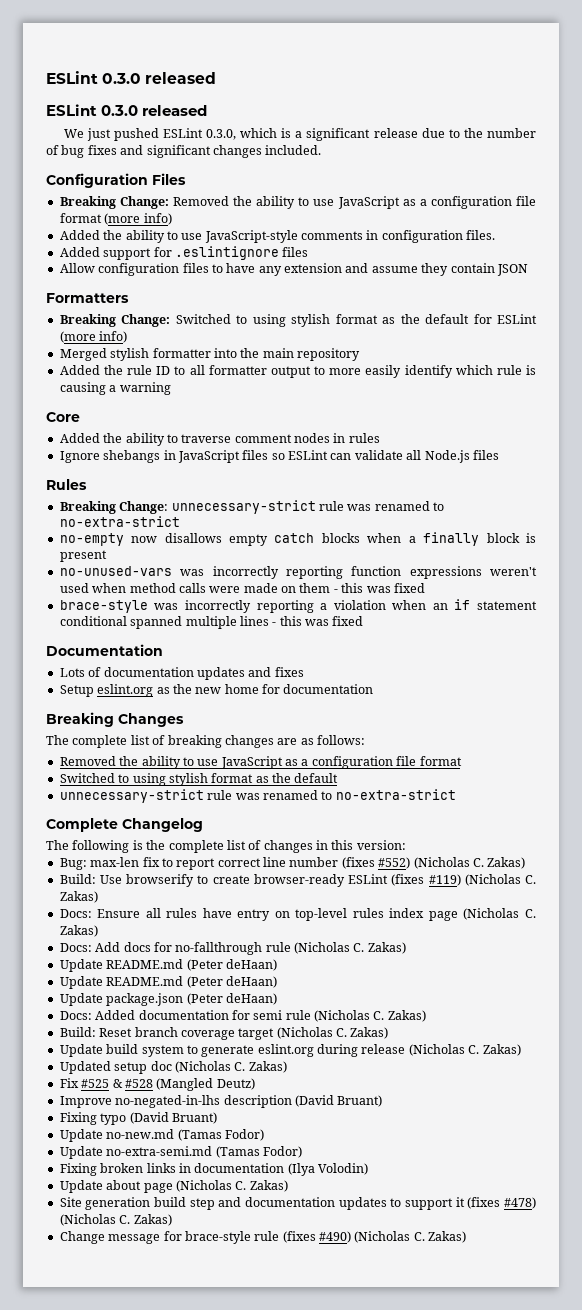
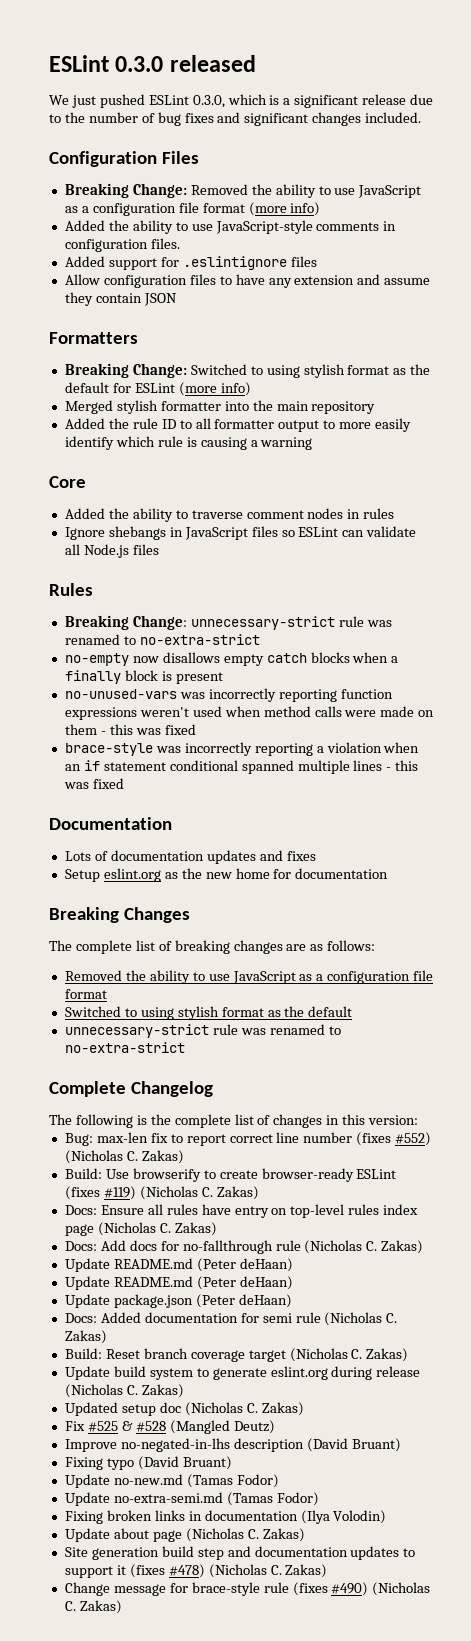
[46,71,217,84] [46,104,208,116] ESLint 0.3.0 released // ESLint 0.3.0 released -> [49,55,256,72] ESLint 0.3.0 released

